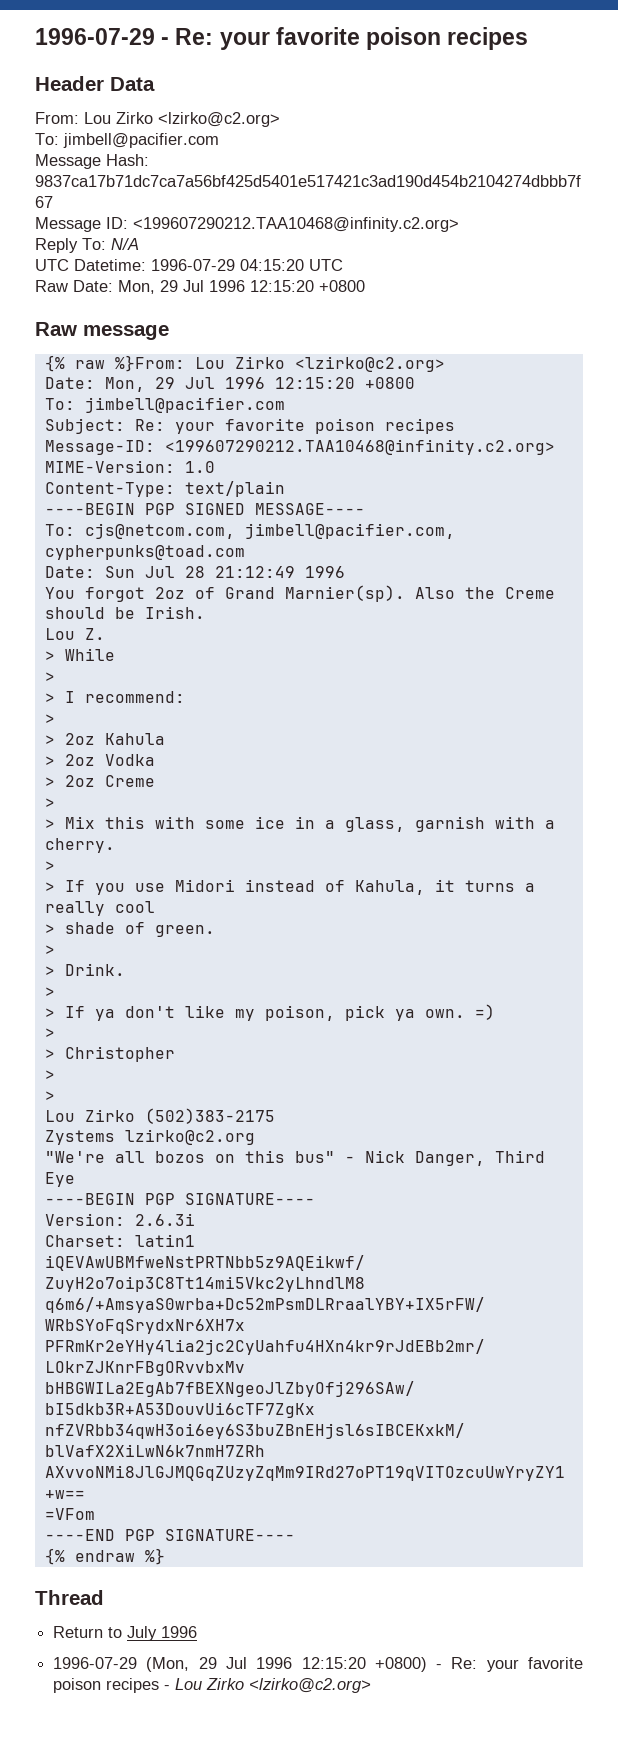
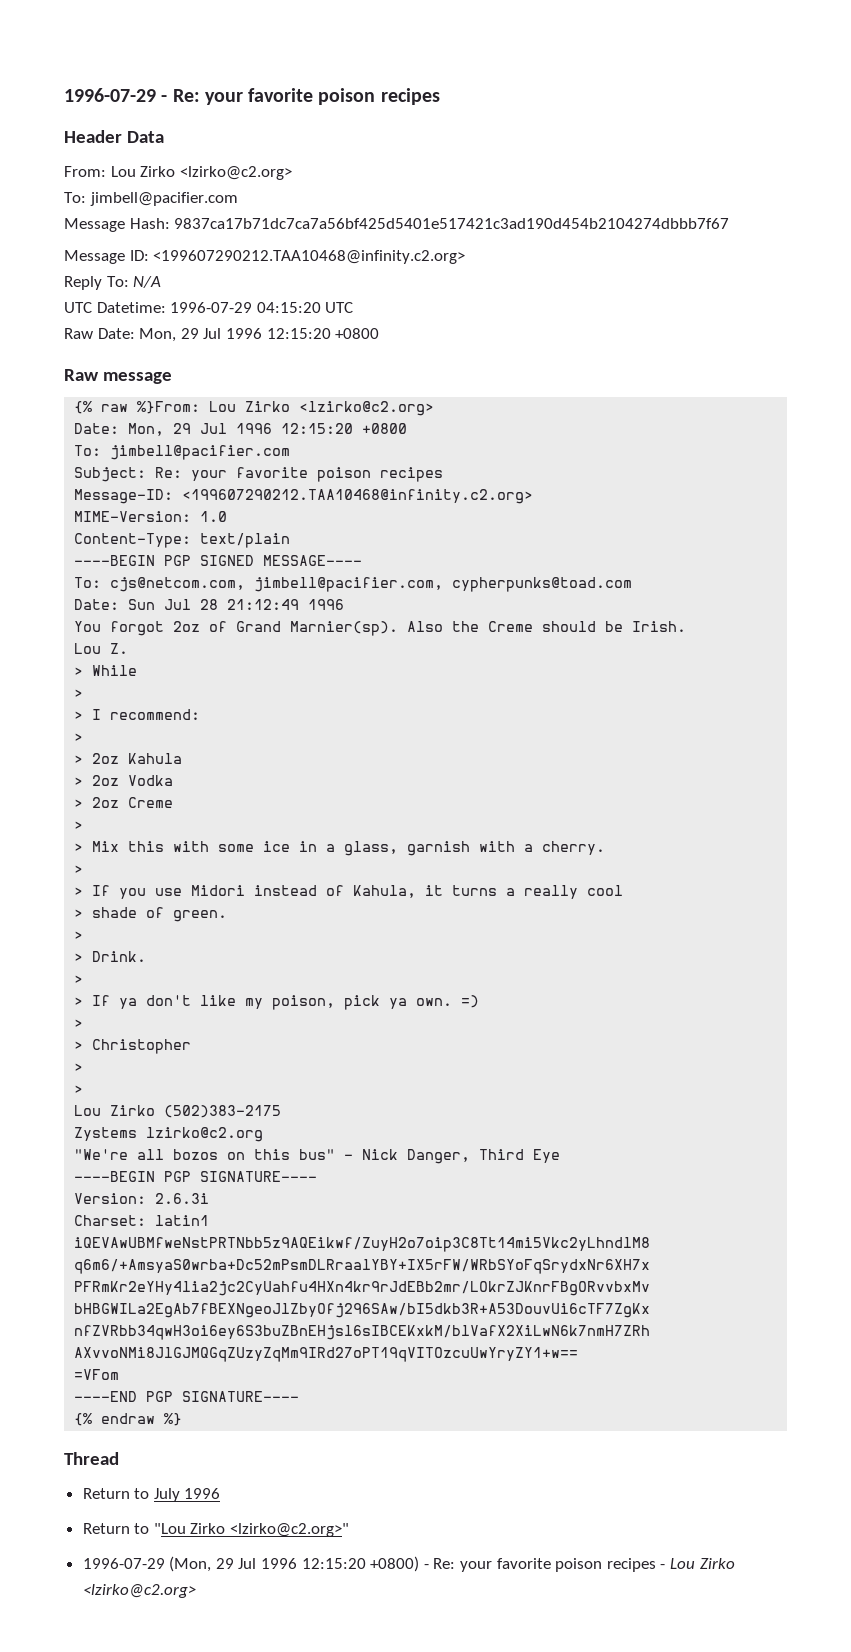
(198, 1632) none -> [82,1523,350,1537] // Return to "Lou Zirko <lzirko@c2.org>"

